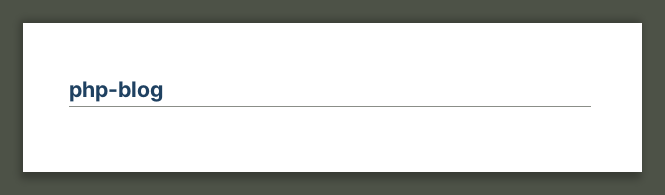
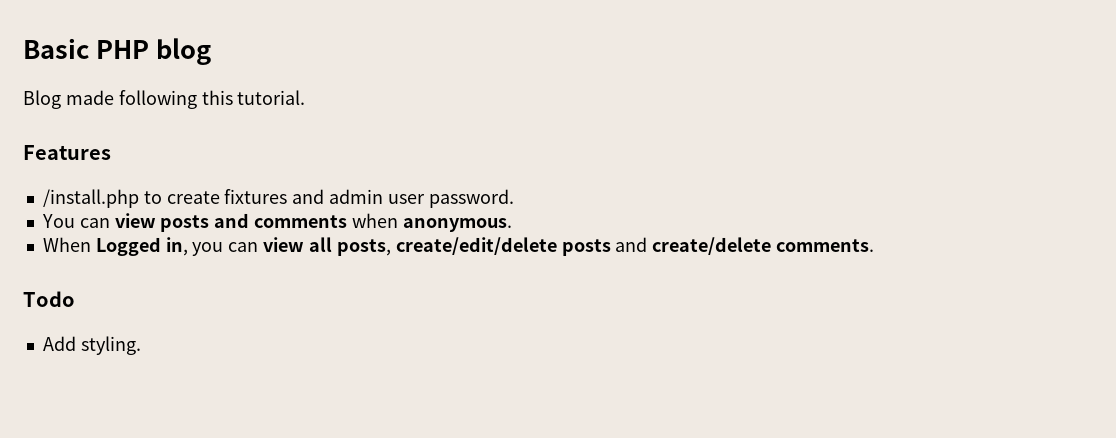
[69,81,163,102] php-blog -> [23,38,211,65] [23,90,306,109] [23,145,111,160] [42,189,514,208] [41,213,512,232] [42,237,875,256] [23,291,75,307] [42,336,141,355] Basic PHP blog // Blog made following this tutorial. // Features // /install.php to create fixtures and admin user password. // You can view posts and comments when anonymous. // When Logged in, you can view all posts, create/edit/delete posts and create/delete comments. // Todo // Add styling.

